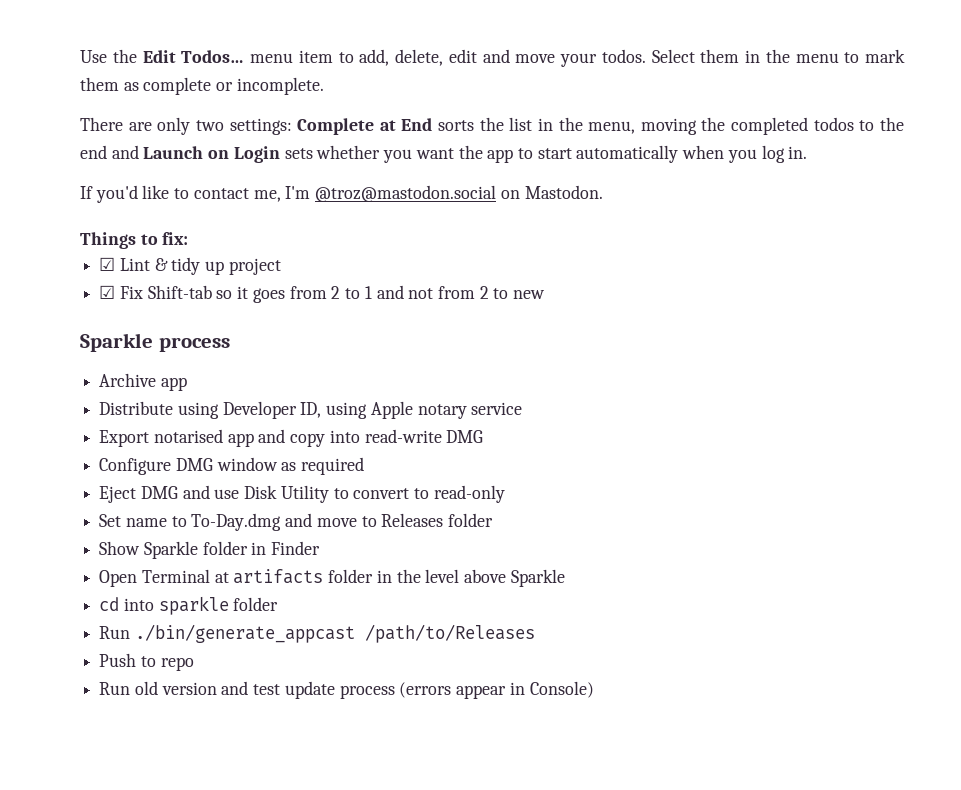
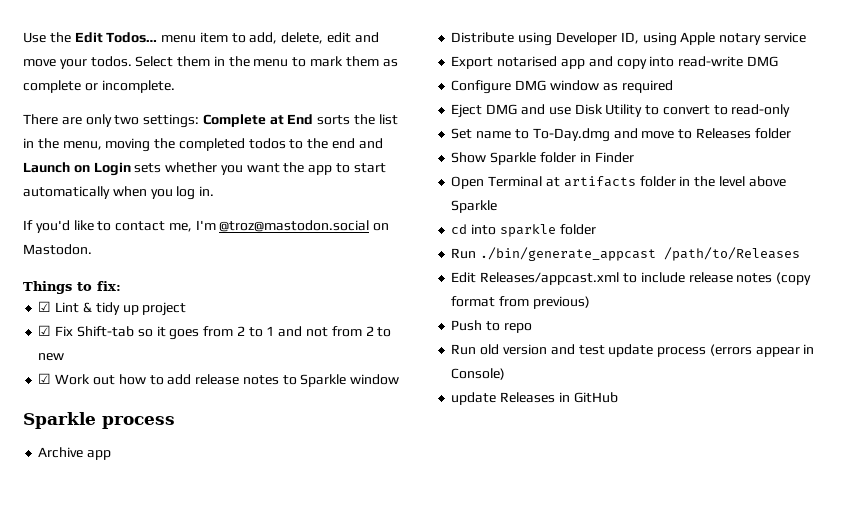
(546, 294) none -> [38,373,400,387] // ☑ Work out how to add release notes to Sparkle window
(535, 633) none -> [451,272,812,285] [451,296,590,309] // Edit Releases/appcast.xml to include release notes (copy format from previous)
(594, 689) none -> [451,392,618,405] // update Releases in GitHub

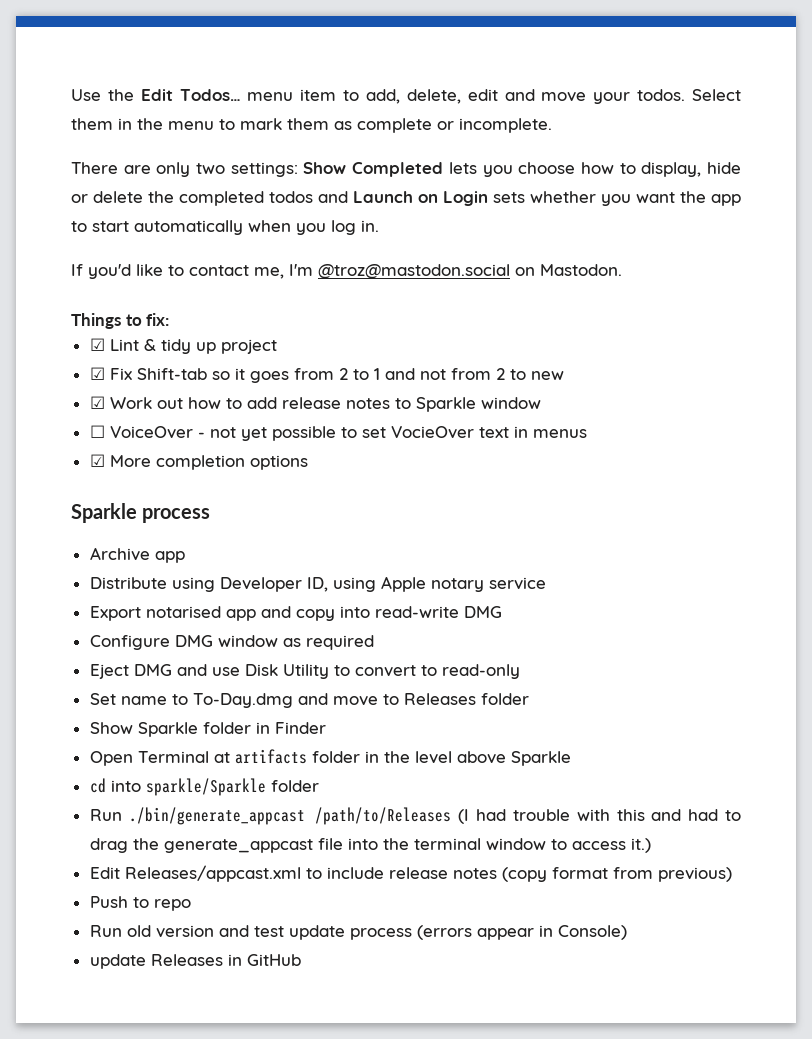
[202,114,398,127] [23,138,356,152] Complete at End sorts the list in the menu, moving the completed todos to the end -> [303,162,742,177] [71,191,313,206] Show Completed lets you choose how to display, hide or delete the completed todos
(400, 379) none -> [89,425,587,441] [89,454,308,470] // ☐ VoiceOver - not yet possible to set VocieOver text in menus // ☑ More completion options
[499,224,556,237] sparkle -> [145,778,266,796] sparkle/Sparkle
(801, 254) none -> [458,809,741,824] [89,838,651,853] (I had trouble with this and had to drag the generate_appcast file into the terminal window to access it.)

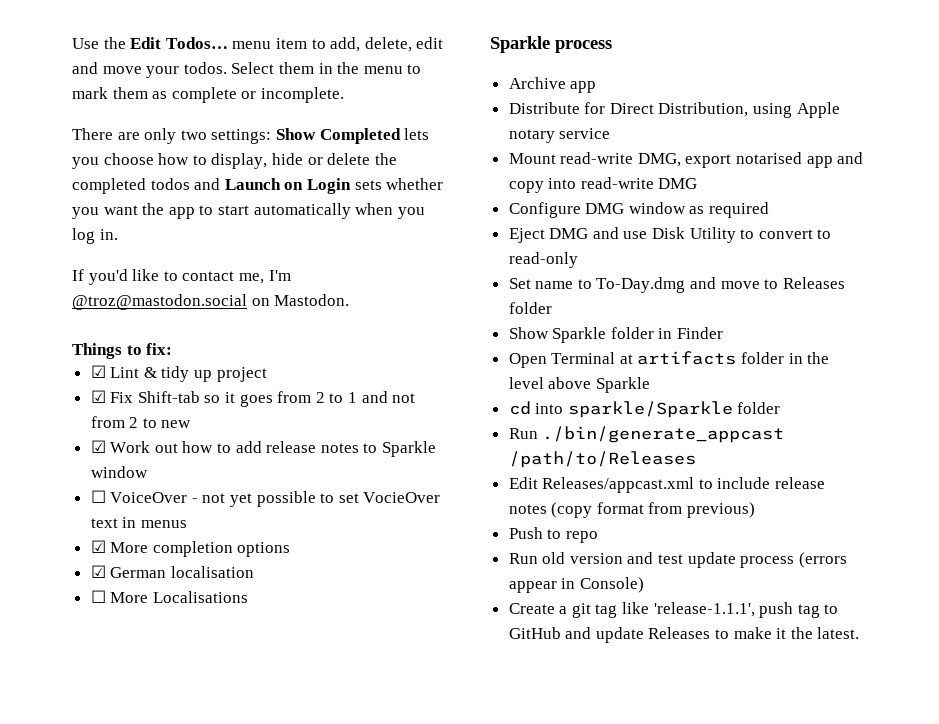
(308, 462) none -> [90,565,254,578] [90,590,248,603] // ☑ German localisation // ☐ More Localisations
[171,577,328,592] using Developer ID, -> [584,102,749,117] for Direct Distribution,
[89,606,141,621] Export -> [508,152,732,168] Mount read-write DMG, export
[458,809,741,824] [89,838,651,853] (I had trouble with this and had to drag the generate_appcast file into the terminal window to access it.) -> (696, 459) none
[89,954,301,969] update Releases in GitHub -> [508,602,839,618] [508,627,860,643] Create a git tag like 'release-1.1.1', push tag to GitHub and update Releases to make it the latest.

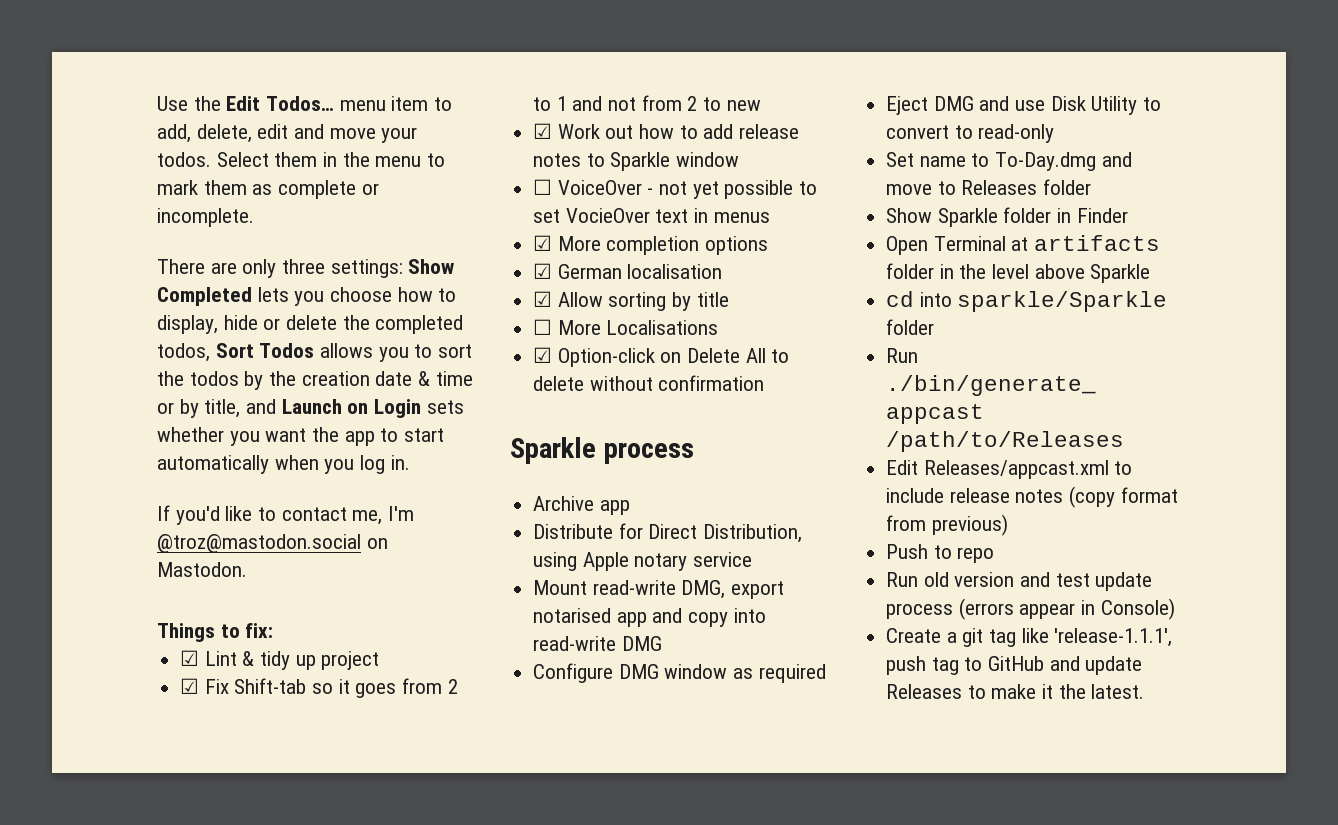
[180,130,207,140] two -> [282,259,326,274] three
[150,178,190,190] todos -> [157,343,473,362] [157,371,473,390] [157,399,241,418] todos, Sort Todos allows you to sort the todos by the creation date & time or by title,
[90,590,248,603] ☐ More Localisations -> [533,291,729,311] [533,319,719,335] [533,347,790,367] [533,375,765,391] ☑ Allow sorting by title // ☐ More Localisations // ☑ Option-click on Delete All to delete without confirmation

